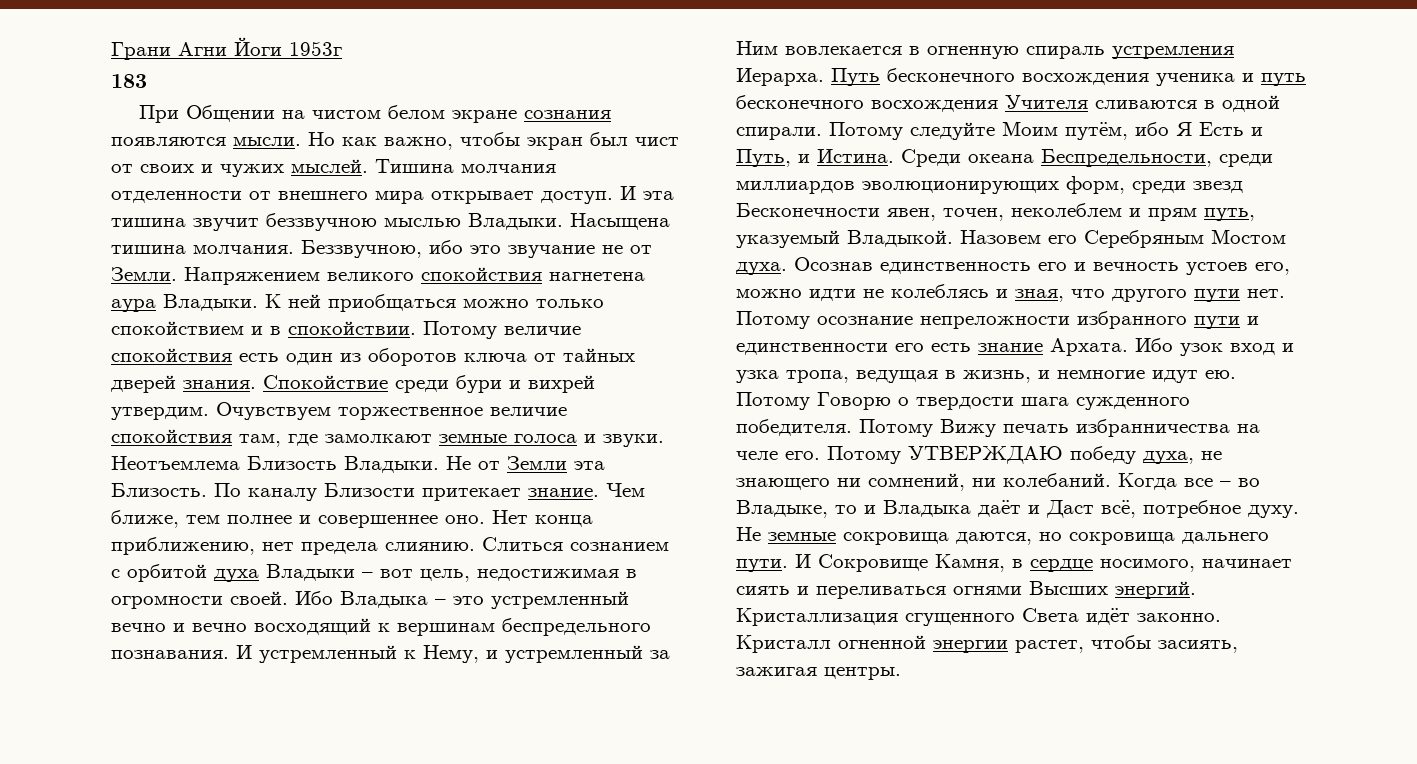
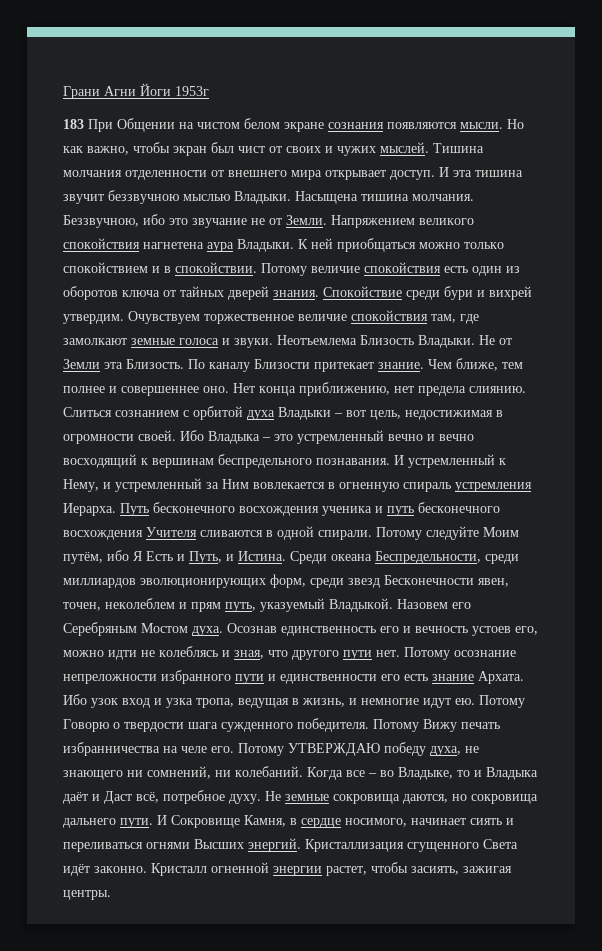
(147, 81) // -> (84, 124) none

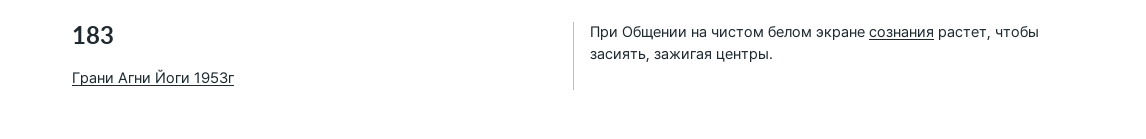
(63, 92) none -> [72,26,114,44] 183 //
[63,119,84,129] 183 -> (235, 78) none
[387,119,524,129] [63,142,484,156] [63,167,523,180] [63,190,474,204] [63,214,474,228] [63,238,504,252] [63,262,520,276] [63,286,532,300] [63,310,479,324] [63,335,512,348] [63,358,523,372] [63,382,526,396] [63,406,503,420] [63,430,474,444] [63,454,506,468] [63,478,532,492] [63,502,500,516] [63,526,519,540] [63,550,519,564] [63,574,509,588] [63,598,471,612] [63,622,538,636] [63,646,516,660] [63,670,524,684] [63,694,525,708] [63,718,500,732] [63,742,479,756] [63,766,538,780] [63,790,538,804] [63,815,514,828] [63,838,518,852] [63,862,322,876] появляются мысли. Но как важно, чтобы экран был чист от своих и чужих мыслей. Тишина молчания отделенности от внешнего мира открывает доступ. И эта тишина звучит беззвучною мыслью Владыки. Насыщена тишина молчания. Беззвучною, ибо это звучание не от Земли. Напряжением великого спокойствия нагнетена аура Владыки. К ней приобщаться можно только спокойствием и в спокойствии. Потому величие спокойствия есть один из оборотов ключа от тайных дверей знания. Спокойствие среди бури и вихрей утвердим. Очувствуем торжественное величие спокойствия там, где замолкают земные голоса и звуки. Неотъемлема Близость Владыки. Не от Земли эта Близость. По каналу Близости притекает знание. Чем ближе, тем полнее и совершеннее оно. Нет конца приближению, нет предела слиянию. Слиться сознанием с орбитой духа Владыки – вот цель, недостижимая в огромности своей. Ибо Владыка – это устремленный вечно и вечно восходящий к вершинам беспредельного познавания. И устремленный к Нему, и устремленный за Ним вовлекается в огненную спираль устремления Иерарха. Путь бесконечного восхождения ученика и путь бесконечного восхождения Учителя сливаются в одной спирали. Потому следуйте Моим путём, ибо Я Есть и Путь, и Истина. Среди океана Беспредельности, среди миллиардов эволюционирующих форм, среди звезд Бесконечности явен, точен, неколеблем и прям путь, указуемый Владыкой. Назовем его Серебряным Мостом духа. Осознав единственность его и вечность устоев его, можно идти не колеблясь и зная, что другого пути нет. Потому осознание непреложности избранного пути и единственности его есть знание Архата. Ибо узок вход и узка тропа, ведущая в жизнь, и немногие идут ею. Потому Говорю о твердости шага сужденного победителя. Потому Вижу печать избранничества на челе его. Потому УТВЕРЖДАЮ победу духа, не знающего ни сомнений, ни колебаний. Когда все – во Владыке, то и Владыка даёт и Даст всё, потребное духу. Не земные сокровища даются, но сокровища дальнего пути. И Сокровище Камня, в сердце носимого, начинает сиять и переливаться огнями Высших энергий. Кристаллизация сгущенного Света идёт законно. Кристалл огненной энергии -> (935, 33) none

